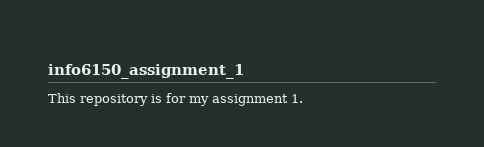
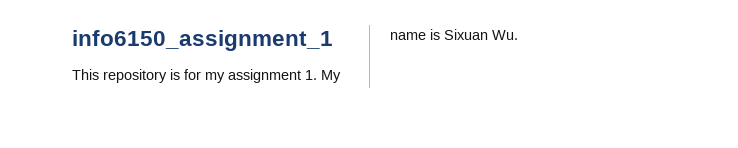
(303, 98) none -> [321,70,341,83] [390,29,518,40] My name is Sixuan Wu.

